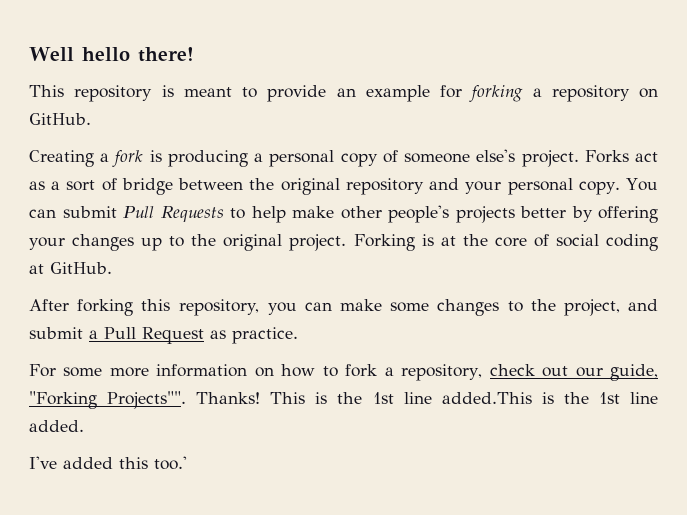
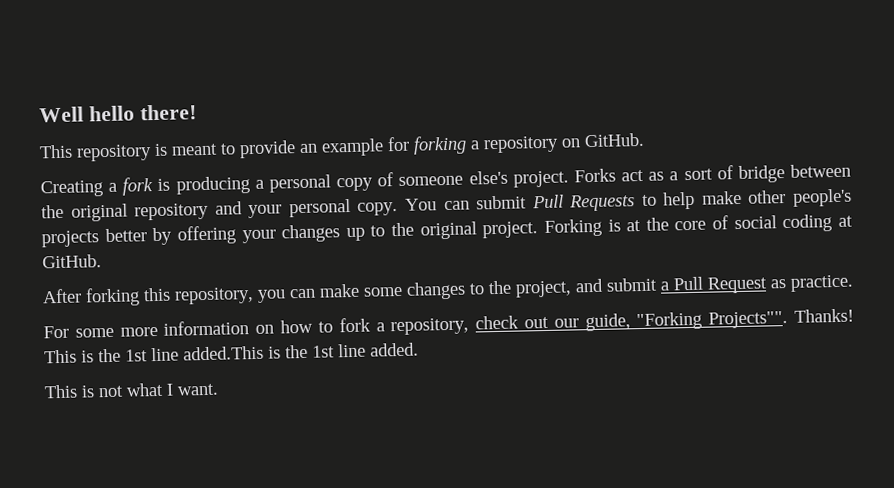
[29,456,187,470] I've added this too.' -> [44,382,219,399] This is not what I want.

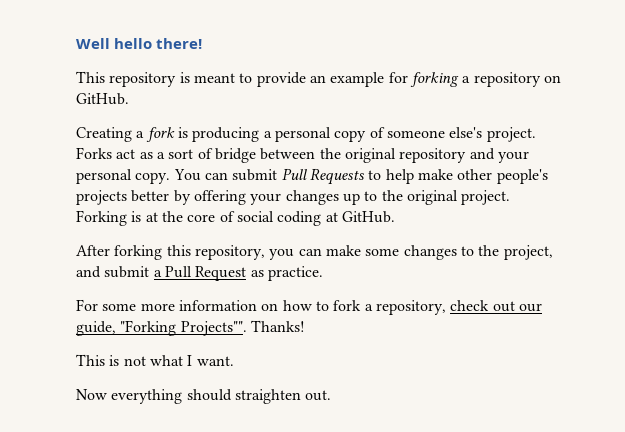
[44,342,419,364] This is the 1st line added.This is the 1st line added. -> (305, 326) none
(219, 389) none -> [76,389,332,404] // Now everything should straighten out.

